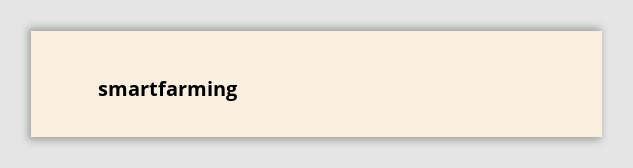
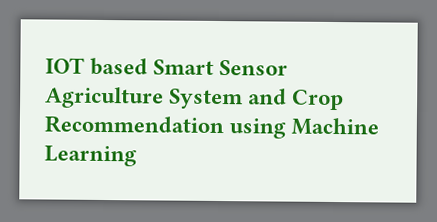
[98,81,238,101] smartfarming -> [45,57,289,76] [45,86,345,111] [44,115,380,139] [44,145,137,167] IOT based Smart Sensor Agriculture System and Crop Recommendation using Machine Learning

